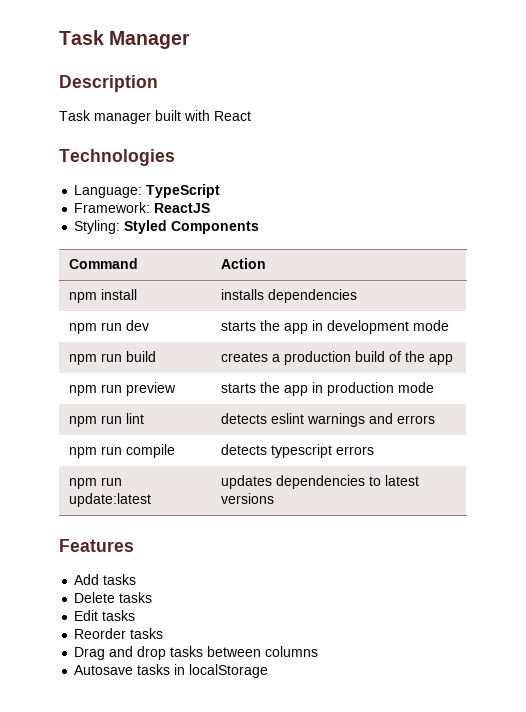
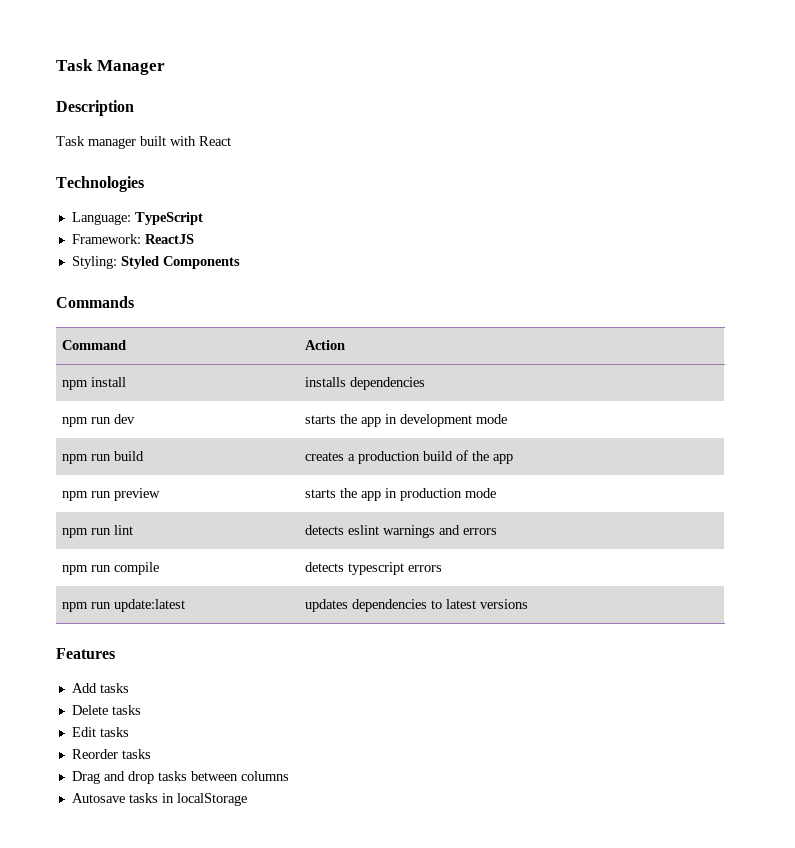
(260, 227) none -> [56,296,134,308] // Commands

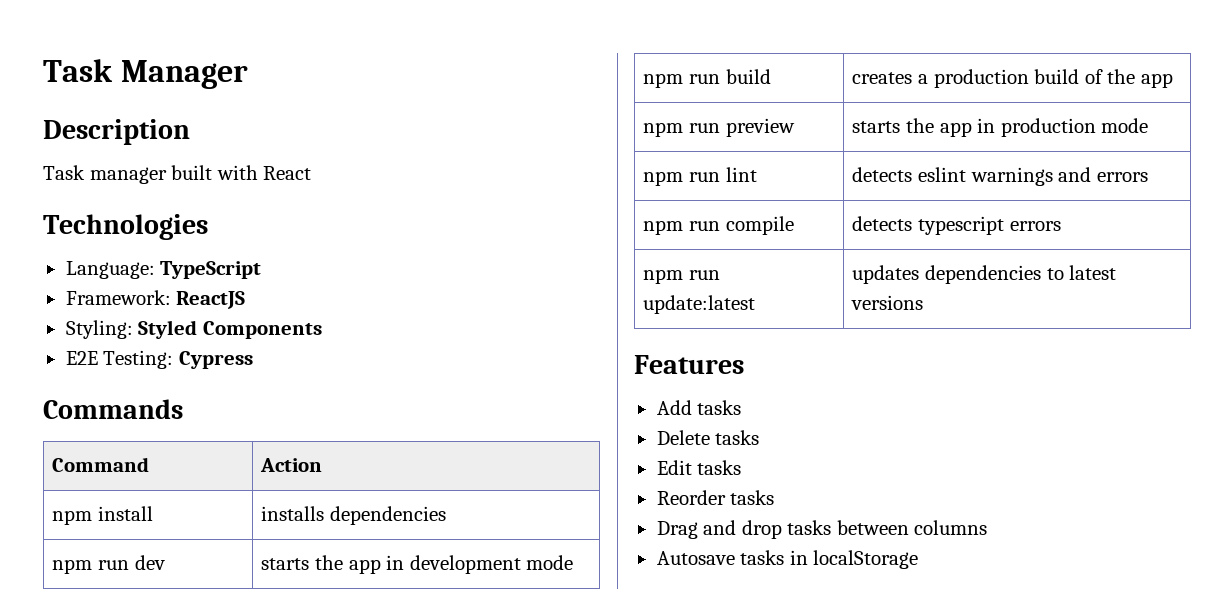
(240, 262) none -> [65,350,253,369] // E2E Testing: Cypress

